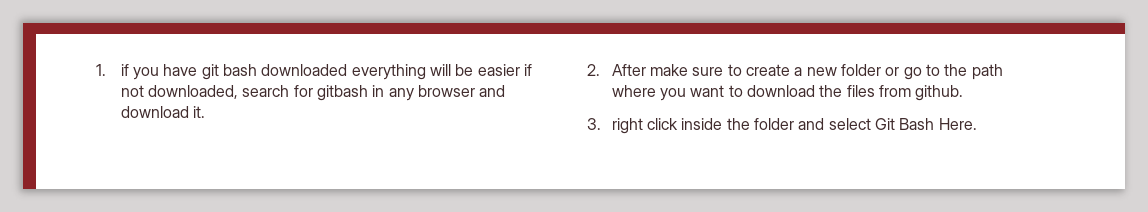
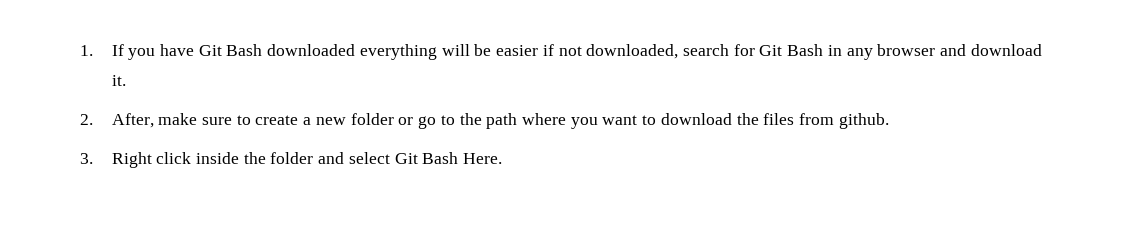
[120,64,129,76] if -> [111,44,124,56] If
[201,64,258,80] git bash -> [198,44,263,56] Git Bash
[317,85,369,101] gitbash -> [759,44,824,56] Git Bash
[611,64,646,76] After -> [111,113,154,128] After,
[611,118,643,134] right -> [111,152,152,168] Right

